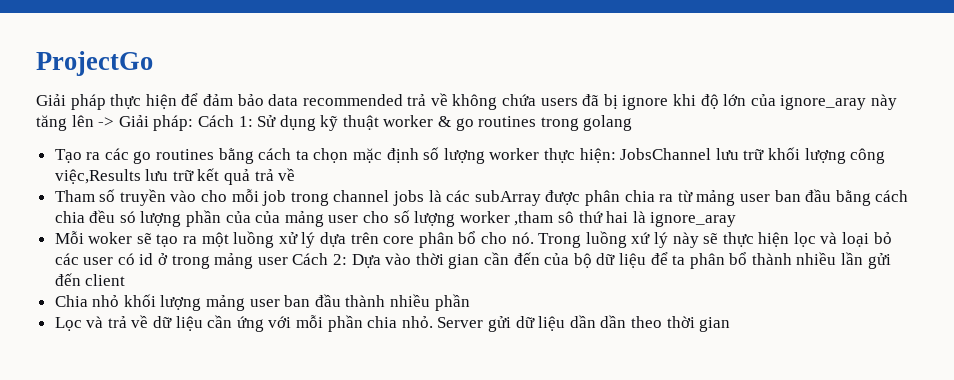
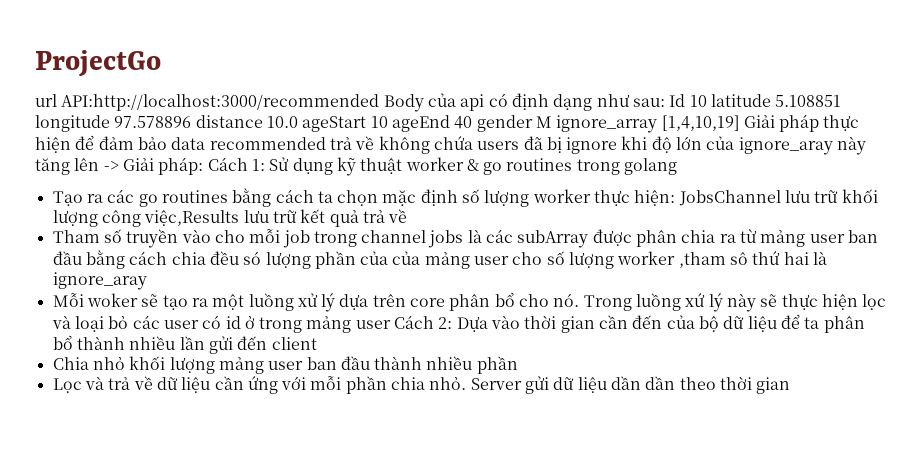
(153, 63) none -> [35,93,842,112] [35,115,740,133] url API:http://localhost:3000/recommended Body của api có định dạng như sau: Id 10 latitude 5.108851 longitude 97.578896 distance 10.0 ageStart 10 ageEnd 40 gender M ignore_array [1,4,10,19]

